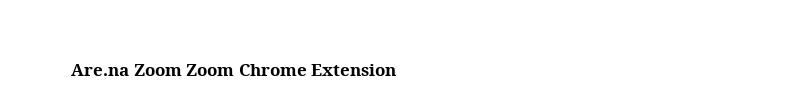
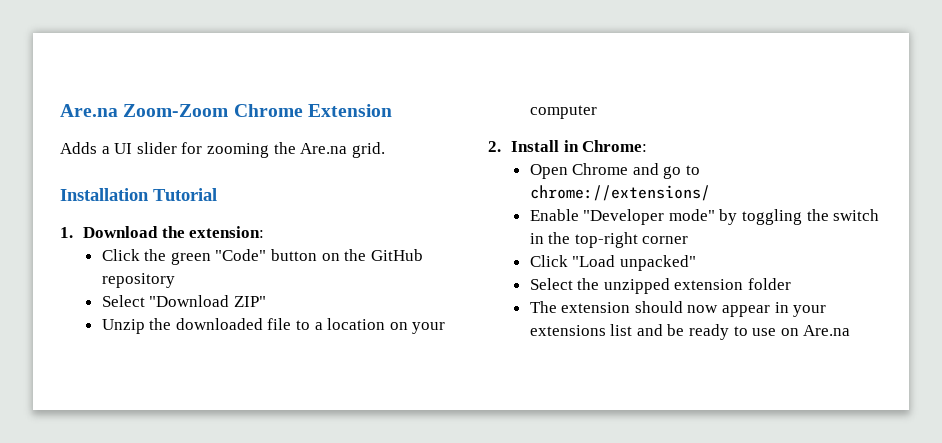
[71,64,235,76] Are.na Zoom Zoom -> [60,104,229,117] Are.na Zoom-Zoom
(397, 70) none -> [60,142,385,158] [60,188,217,201] [60,226,265,238] [101,249,423,265] [101,273,175,288] [101,295,266,307] [101,318,446,334] [529,105,597,119] [488,140,648,152] [529,163,700,179] [529,185,710,201] [529,209,880,225] [529,232,689,248] [529,255,696,271] [529,278,791,294] [529,301,827,317] [529,324,851,340] // Adds a UI slider for zooming the Are.na grid. // Installation Tutorial // 1. Download the extension: // Click the green "Code" button on the GitHub repository // Select "Download ZIP" // Unzip the downloaded file to a location on your computer // 2. Install in Chrome: // Open Chrome and go to chrome://extensions/ // Enable "Developer mode" by toggling the switch in the top-right corner // Click "Load unpacked" // Select the unzipped extension folder // The extension should now appear in your extensions list and be ready to use on Are.na

